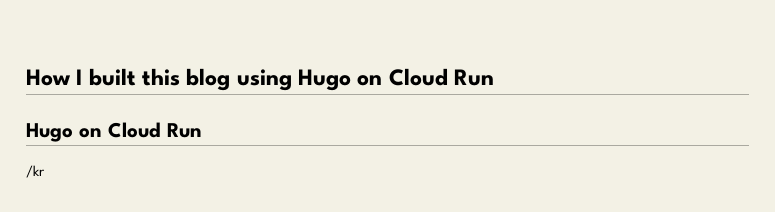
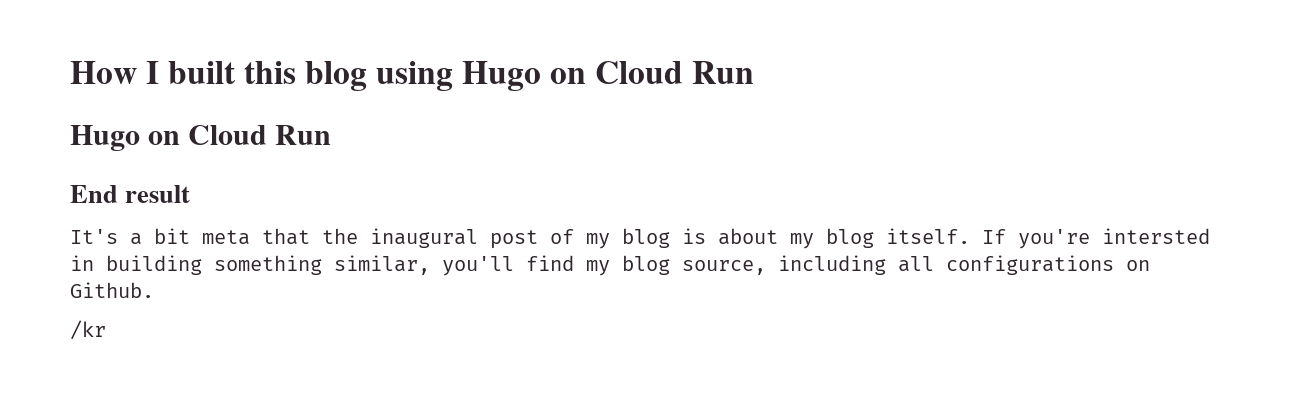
(202, 130) none -> [70,185,191,203] [70,228,1210,249] [70,255,1150,276] [70,282,154,298] // End result // It's a bit meta that the inaugural post of my blog is about my blog itself. If you're intersted in building something similar, you'll find my blog source, including all configurations on Github.

